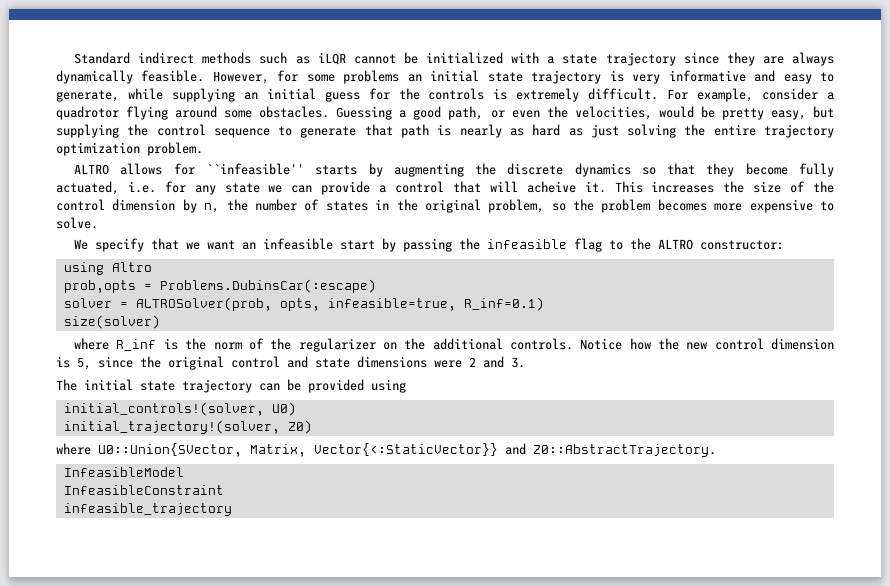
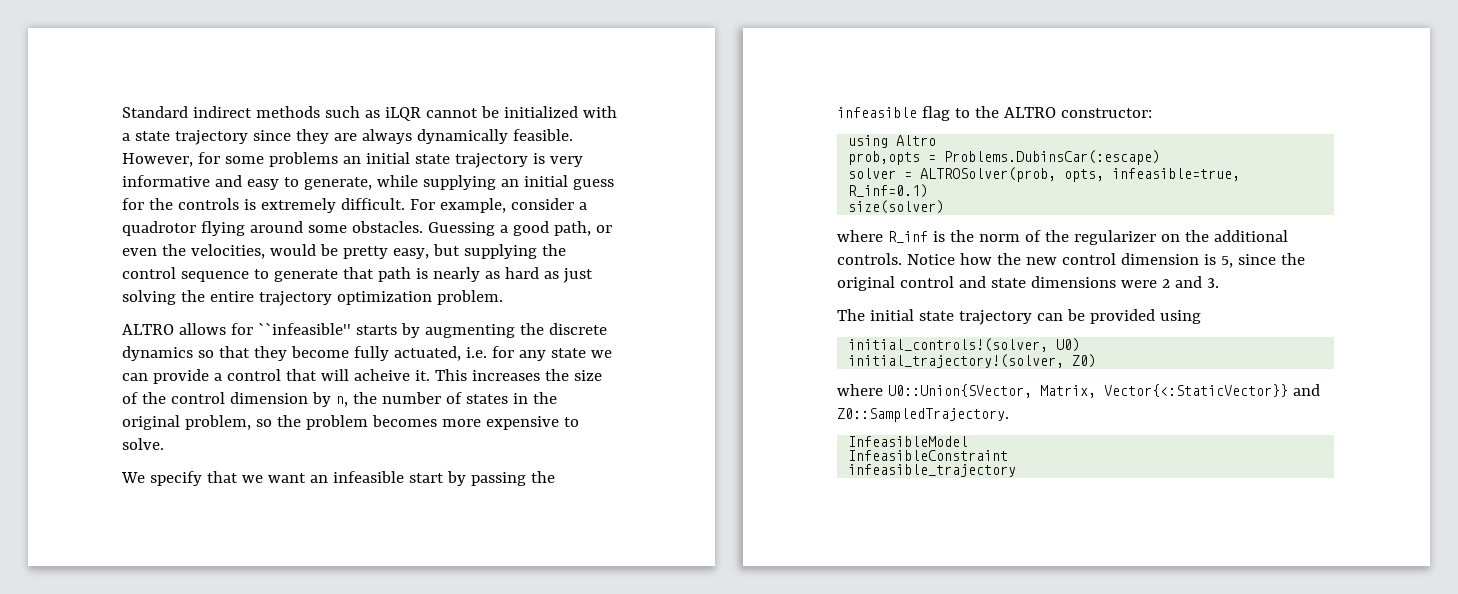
[533,444,716,457] Z0::AbstractTrajectory. -> [837,408,1009,422] Z0::SampledTrajectory.

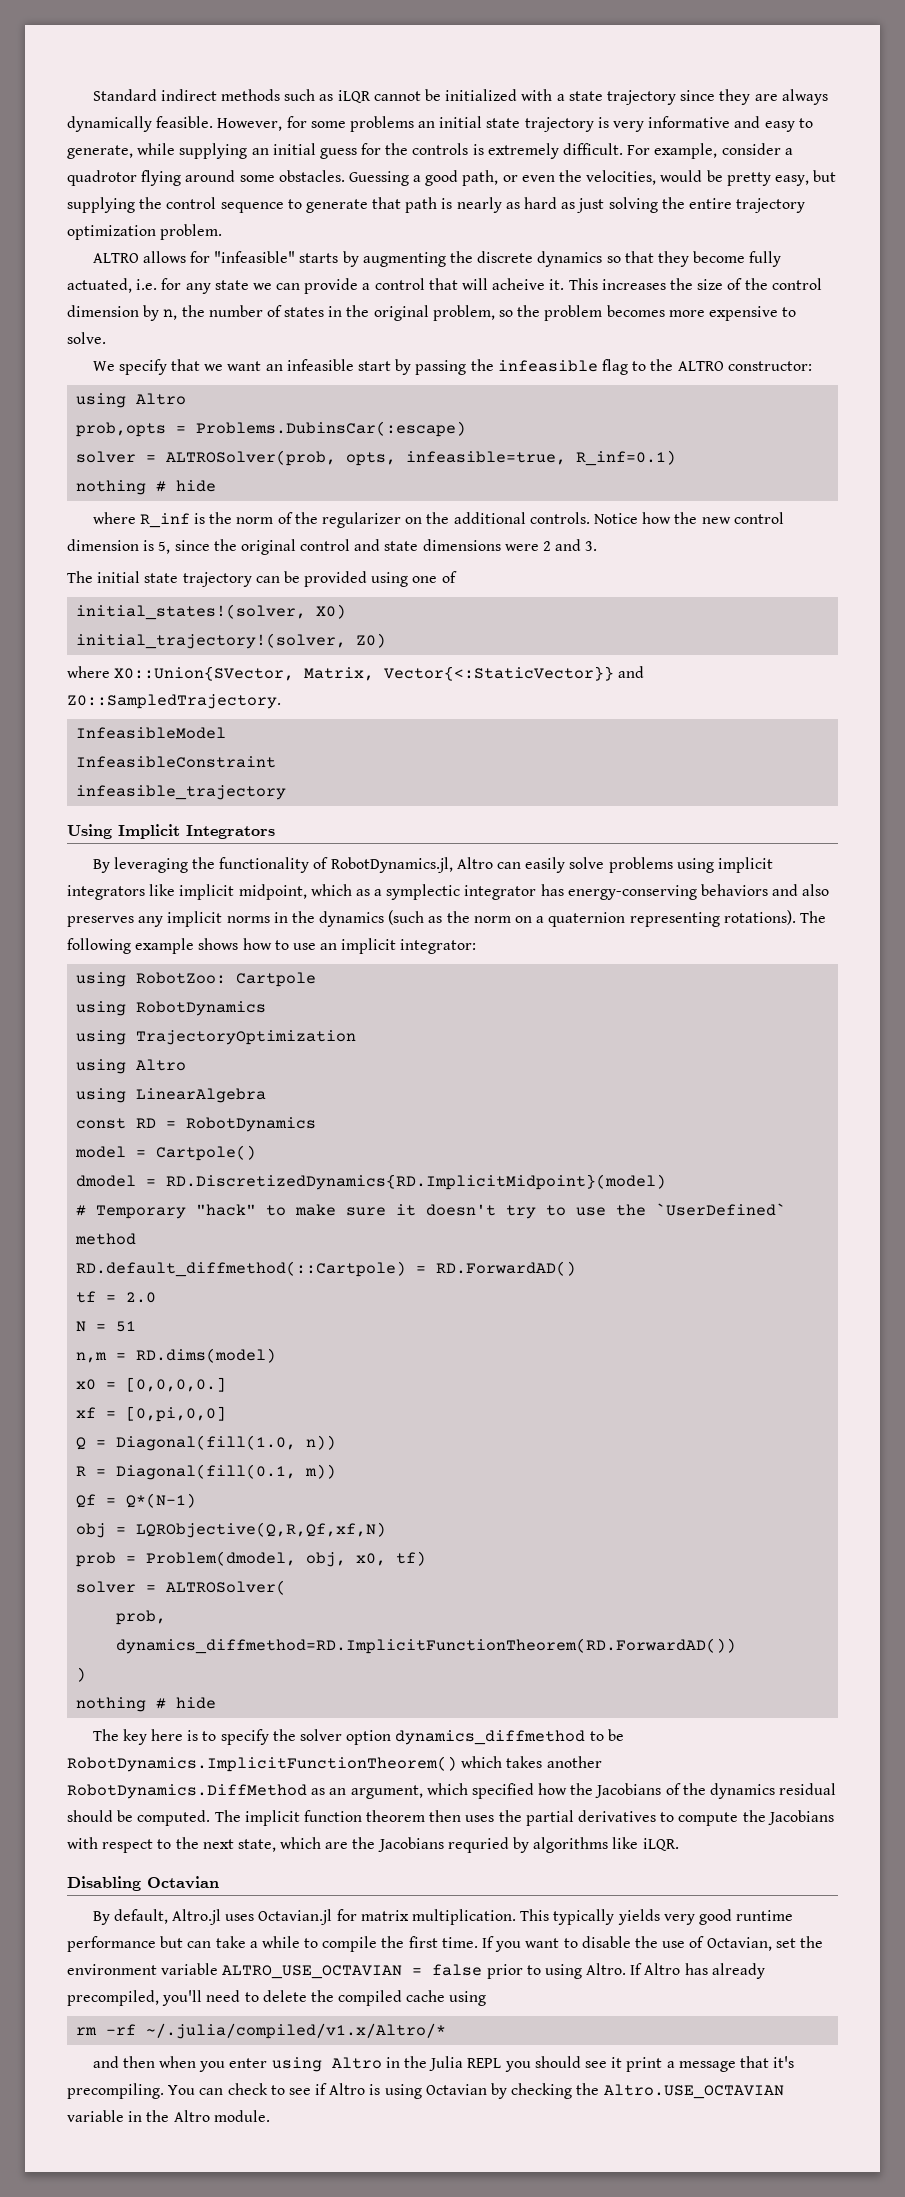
[257,322,351,335] ``infeasible'' -> [214,251,296,263] "infeasible"
[848,200,945,214] size(solver) -> [76,480,217,495] nothing # hide
[848,338,1081,352] // initial_controls!(solver, U0) -> [412,571,457,583] [76,604,347,620] one of // initial_states!(solver, X0)
[887,384,1032,398] U0::Union{SVector, -> [114,666,295,681] X0::Union{SVector,
(1017, 470) none -> [67,824,275,839] [92,857,773,873] [67,884,830,900] [67,910,826,927] [67,938,477,954] [76,972,317,987] [76,1001,267,1016] [76,1030,357,1045] [76,1059,187,1074] [76,1088,267,1103] [76,1117,317,1132] [75,1145,257,1161] [76,1174,667,1190] [76,1203,787,1219] [75,1233,137,1245] [76,1261,577,1277] [76,1291,157,1303] [76,1321,137,1332] [76,1348,277,1363] [76,1377,227,1392] [76,1406,227,1422] [76,1435,337,1451] [76,1464,337,1480] [76,1493,197,1508] [76,1522,387,1538] [76,1551,427,1567] [76,1580,287,1595] [116,1610,167,1625] [116,1638,737,1654] [76,1667,87,1682] [76,1697,217,1712] [92,1729,624,1745] [67,1756,602,1772] [67,1783,837,1799] [67,1810,834,1826] [67,1837,679,1853] [67,1876,219,1891] [92,1909,794,1925] [67,1936,823,1952] [67,1963,765,1979] [67,1990,487,2006] [76,2023,447,2039] [92,2056,795,2072] [67,2083,784,2099] [67,2110,270,2122] // Using Implicit Integrators // By leveraging the functionality of RobotDynamics.jl, Altro can easily solve problems using implicit integrators like implicit midpoint, which as a symplectic integrator has energy-conserving behaviors and also preserves any implicit norms in the dynamics (such as the norm on a quaternion representing rotations). The following example shows how to use an implicit integrator: // using RobotZoo: Cartpole // using RobotDynamics // using TrajectoryOptimization // using Altro // using LinearAlgebra // const RD = RobotDynamics // model = Cartpole() // dmodel = RD.DiscretizedDynamics{RD.ImplicitMidpoint}(model) // # Temporary "hack" to make sure it doesn't try to use the `UserDefined` method // RD.default_diffmethod(::Cartpole) = RD.ForwardAD() // tf = 2.0 // N = 51 // n,m = RD.dims(model) // x0 = [0,0,0,0.] // xf = [0,pi,0,0] // Q = Diagonal(fill(1.0, n)) // R = Diagonal(fill(0.1, m)) // Qf = Q*(N-1) // obj = LQRObjective(Q,R,Qf,xf,N) // prob = Problem(dmodel, obj, x0, tf) // solver = ALTROSolver( // prob, // dynamics_diffmethod=RD.ImplicitFunctionTheorem(RD.ForwardAD()) // ) // nothing # hide // The key here is to specify the solver option dynamics_diffmethod to be RobotDynamics.ImplicitFunctionTheorem() which takes another RobotDynamics.DiffMethod as an argument, which specified how the Jacobians of the dynamics residual should be computed. The implicit function theorem then uses the partial derivatives to compute the Jacobians with respect to the next state, which are the Jacobians requried by algorithms like iLQR. // Disabling Octavian // By default, Altro.jl uses Octavian.jl for matrix multiplication. This typically yields very good runtime performance but can take a while to compile the first time. If you want to disable the use of Octavian, set the environment variable ALTRO_USE_OCTAVIAN = false prior to using Altro. If Altro has already precompiled, you'll need to delete the compiled cache using // rm -rf ~/.julia/compiled/v1.x/Altro/* // and then when you enter using Altro in the Julia REPL you should see it print a message that it's precompiling. You can check to see if Altro is using Octavian by checking the Altro.USE_OCTAVIAN variable in the Altro module.

